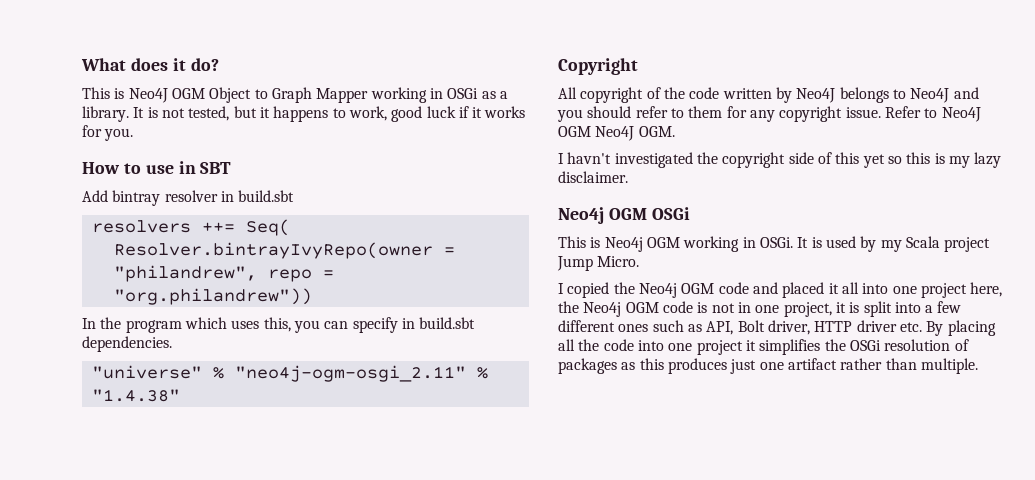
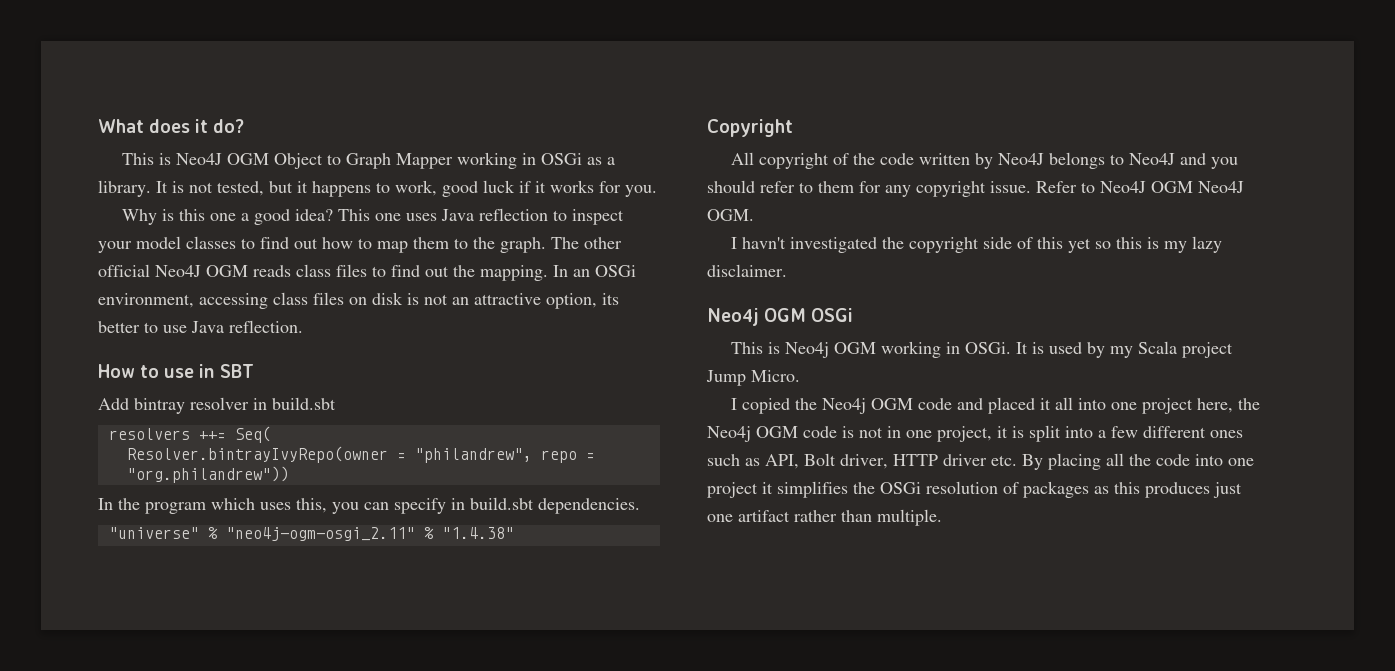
(134, 134) none -> [121,208,624,225] [98,236,622,253] [98,264,636,281] [98,292,619,309] [98,320,303,333] // Why is this one a good idea? This one uses Java reflection to inspect your model classes to find out how to map them to the graph. The other official Neo4J OGM reads class files to find out the mapping. In an OSGi environment, accessing class files on disk is not an attractive option, its better to use Java reflection.

